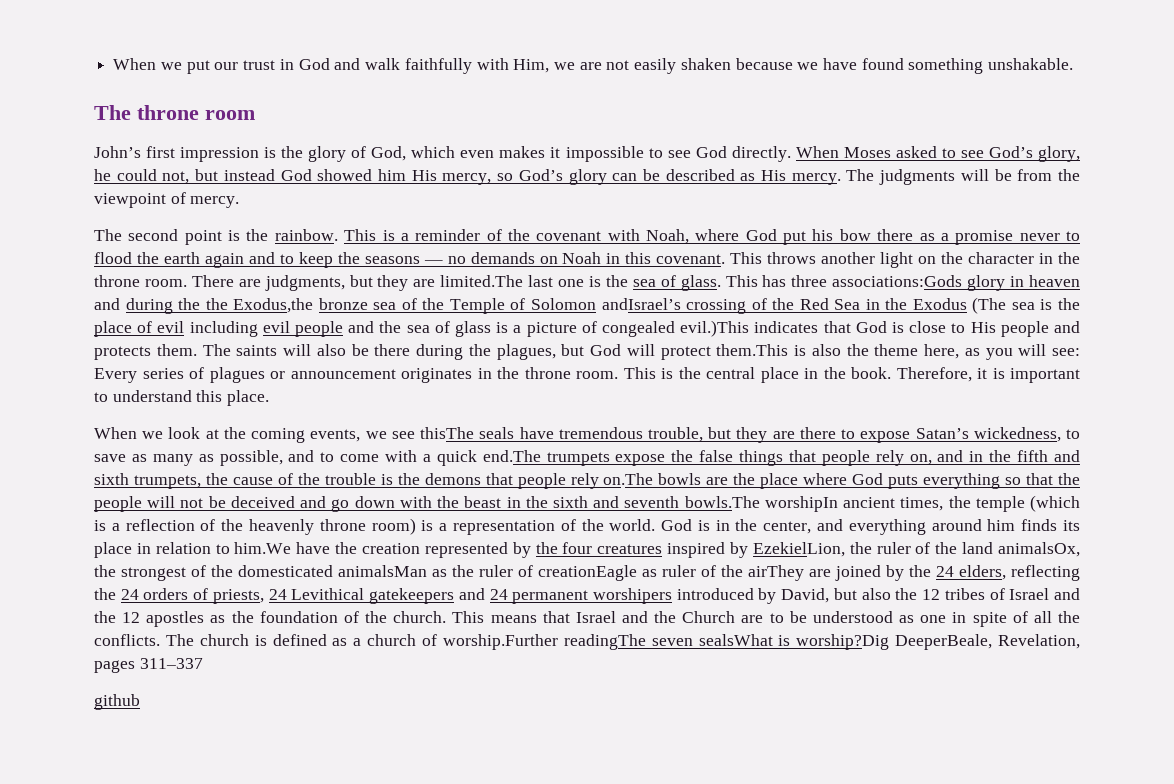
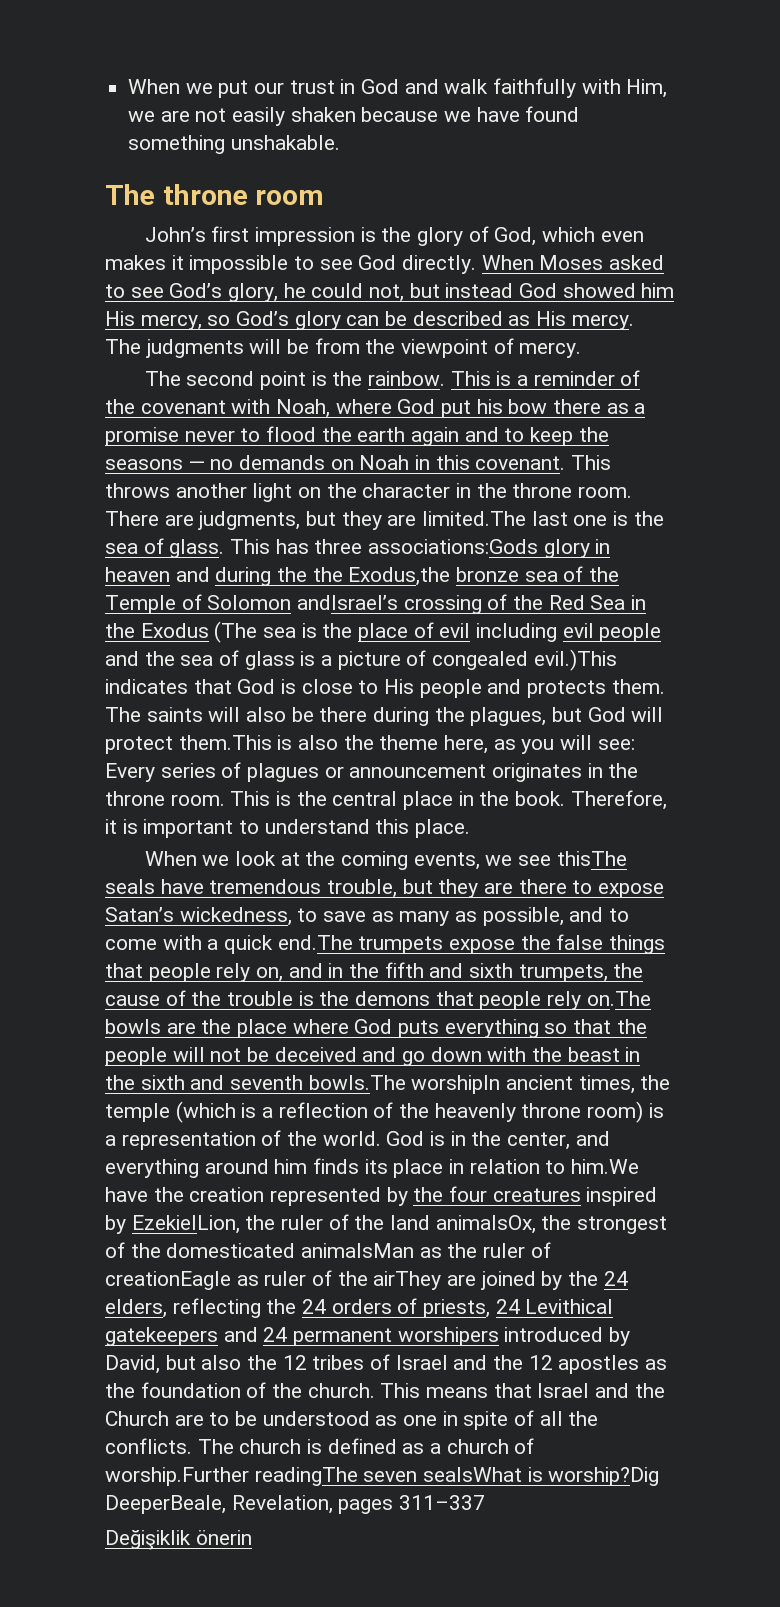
[94,694,140,710] github -> [105,1530,252,1550] Değişiklik önerin

